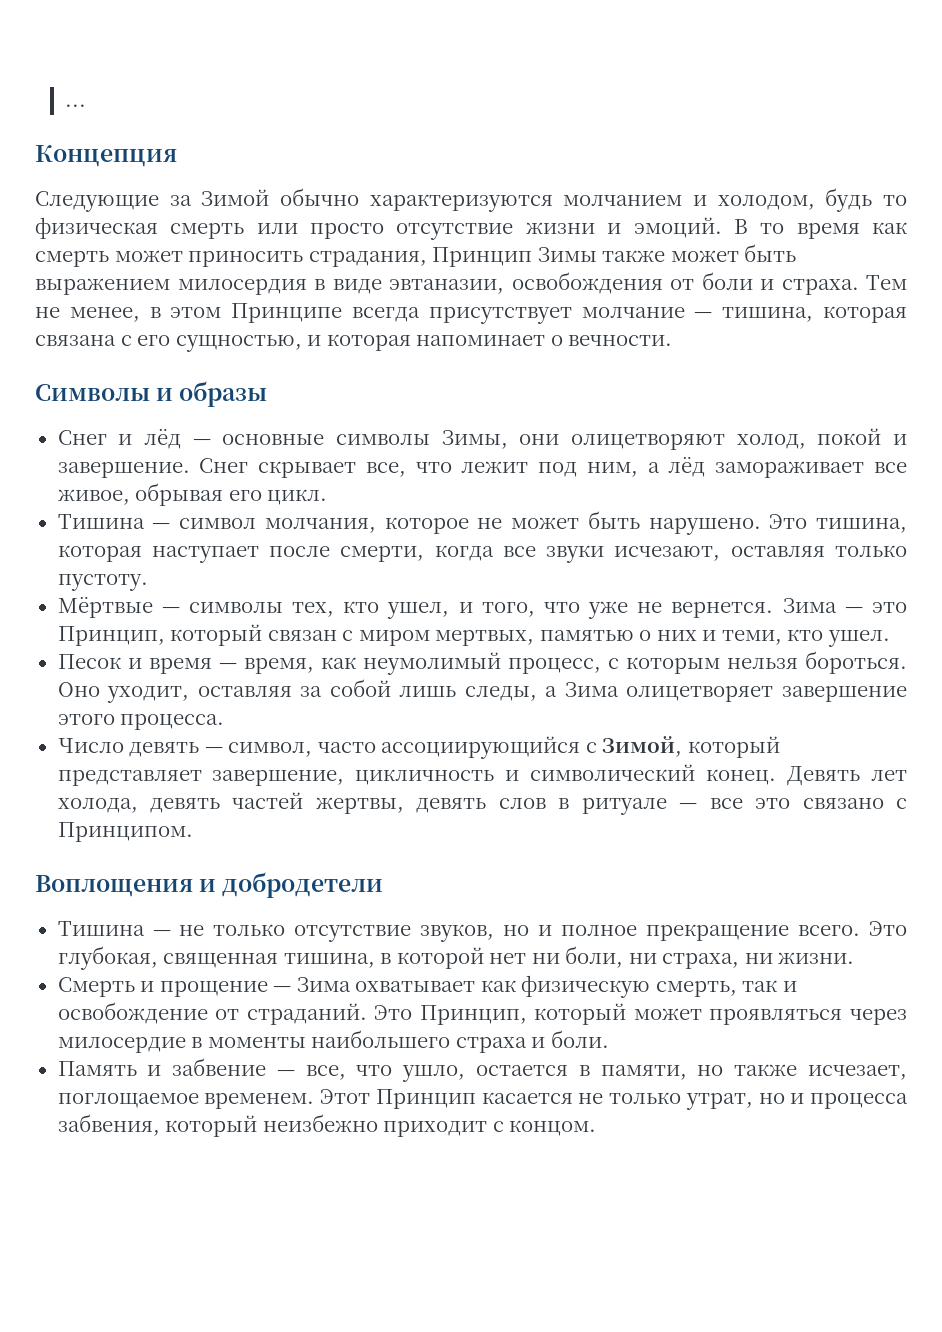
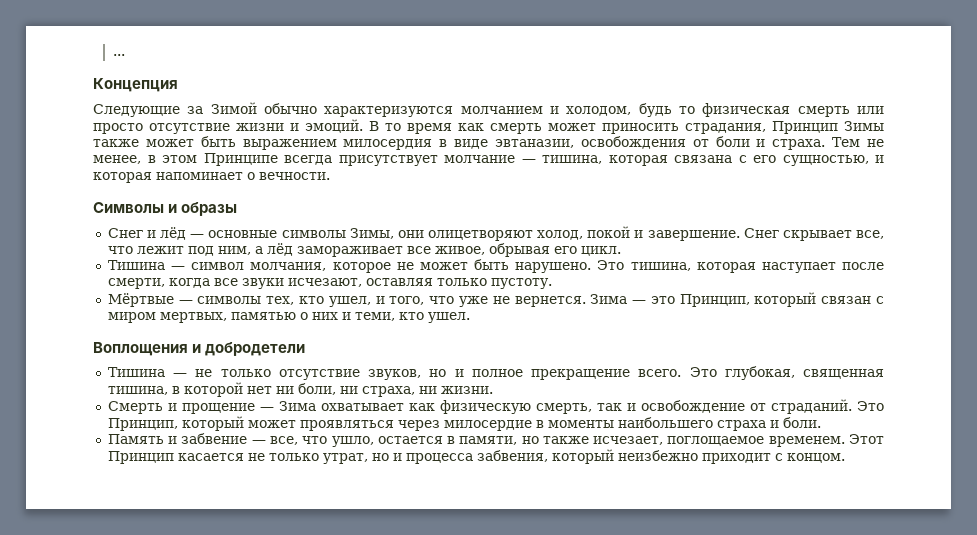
[57,651,907,675] [57,679,907,703] [57,714,225,730] [57,736,780,759] [57,764,907,786] [57,792,907,815] [57,822,193,842] // Песок и время — время, как неумолимый процесс, с которым нельзя бороться. Оно уходит, оставляя за собой лишь следы, а Зима олицетворяет завершение этого процесса. // Число девять — символ, часто ассоциирующийся с Зимой, который представляет завершение, цикличность и символический конец. Девять лет холода, девять частей жертвы, девять слов в ритуале — все это связано с Принципом. -> (470, 317) none

